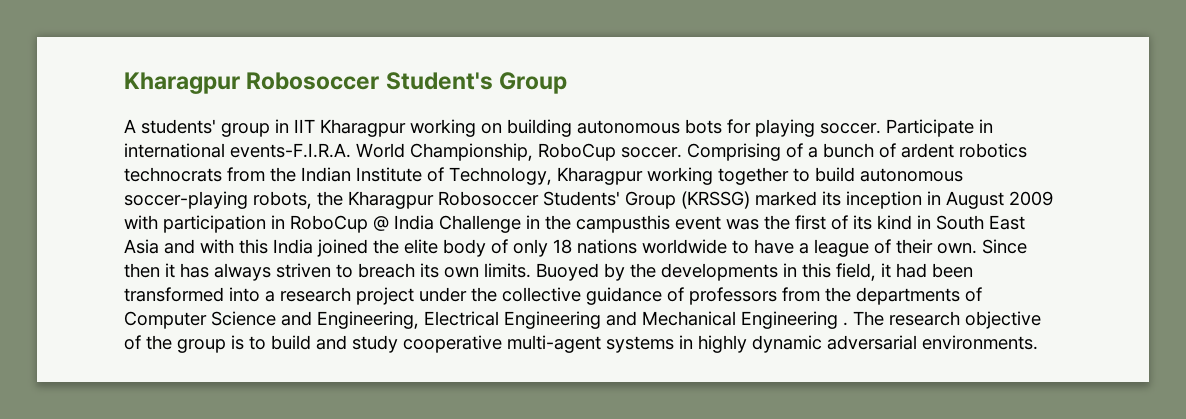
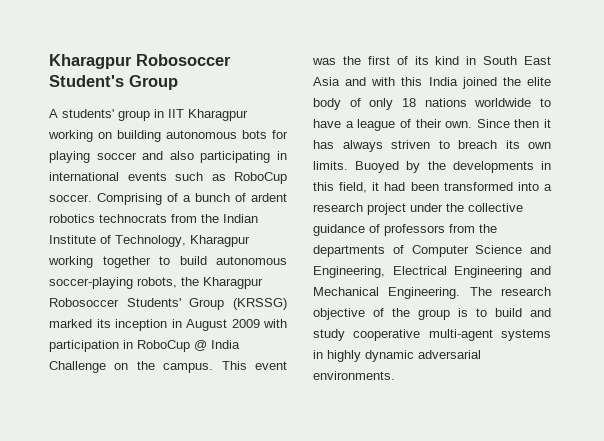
[820,119,993,137] [124,143,533,161] soccer. Participate in international events-F.I.R.A. World Championship, -> [96,151,287,163] [49,172,226,181] soccer and also participating in international events such as
[526,215,670,233] in the campusthis -> [114,361,247,373] on the campus. This
[741,311,848,329] Engineering . -> [388,287,461,299] Engineering.

